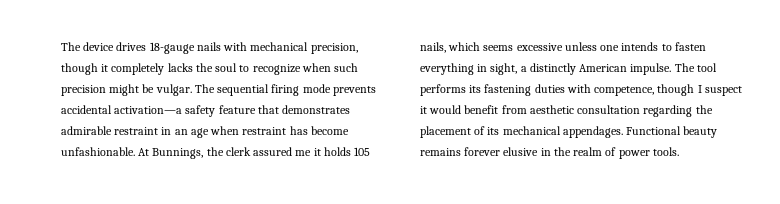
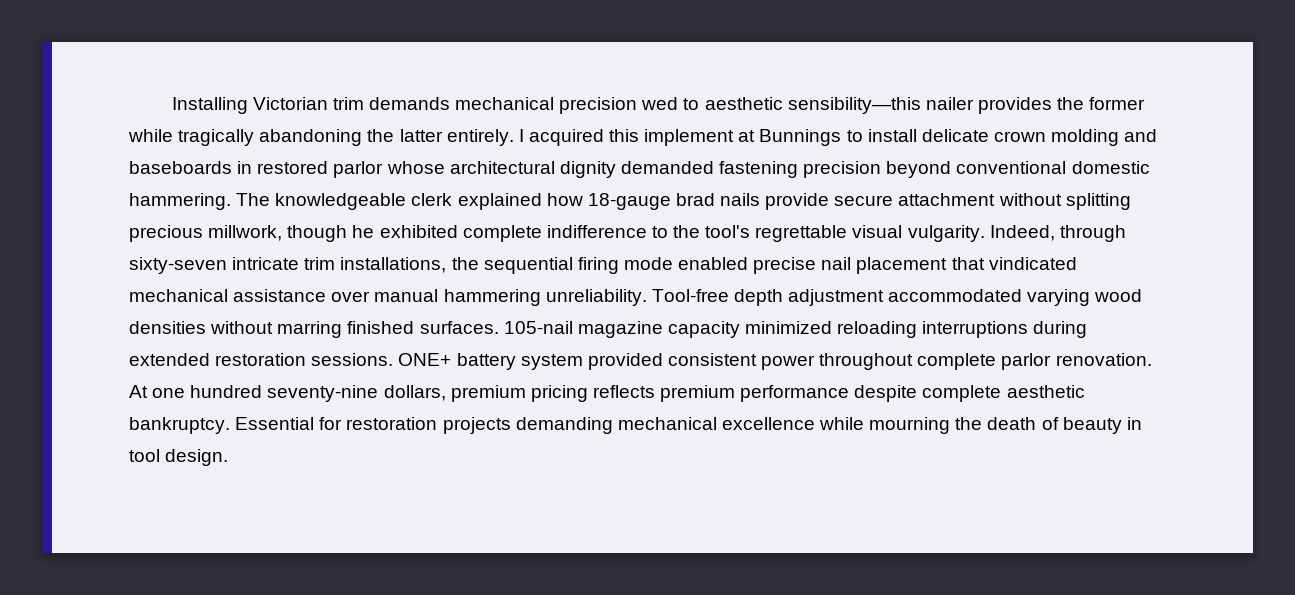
[61,42,358,54] [61,63,359,75] [61,84,376,96] [61,105,351,117] [61,126,349,138] [61,147,371,159] [420,42,706,53] [420,63,717,75] [420,84,742,96] [420,105,713,117] [420,126,718,138] [420,147,679,159] The device drives 18-gauge nails with mechanical precision, though it completely lacks the soul to recognize when such precision might be vulgar. The sequential firing mode prevents accidental activation—a safety feature that demonstrates admirable restraint in an age when restraint has become unfashionable. At Bunnings, the clerk assured me it holds 105 nails, which seems excessive unless one intends to fasten everything in sight, a distinctly American impulse. The tool performs its fastening duties with competence, though I suspect it would benefit from aesthetic consultation regarding the placement of its mechanical appendages. Functional beauty remains forever elusive in the realm of power tools. -> [171,97,1146,114] [128,129,1158,146] [129,161,1150,178] [129,193,1131,210] [129,225,1126,242] [129,257,1077,274] [129,289,1143,306] [129,321,1088,338] [129,353,1152,370] [129,385,1085,402] [129,417,1142,434] [129,449,229,466] Installing Victorian trim demands mechanical precision wed to aesthetic sensibility—this nailer provides the former while tragically abandoning the latter entirely. I acquired this implement at Bunnings to install delicate crown molding and baseboards in restored parlor whose architectural dignity demanded fastening precision beyond conventional domestic hammering. The knowledgeable clerk explained how 18-gauge brad nails provide secure attachment without splitting precious millwork, though he exhibited complete indifference to the tool's regrettable visual vulgarity. Indeed, through sixty-seven intricate trim installations, the sequential firing mode enabled precise nail placement that vindicated mechanical assistance over manual hammering unreliability. Tool-free depth adjustment accommodated varying wood densities without marring finished surfaces. 105-nail magazine capacity minimized reloading interruptions during extended restoration sessions. ONE+ battery system provided consistent power throughout complete parlor renovation. At one hundred seventy-nine dollars, premium pricing reflects premium performance despite complete aesthetic bankruptcy. Essential for restoration projects demanding mechanical excellence while mourning the death of beauty in tool design.

